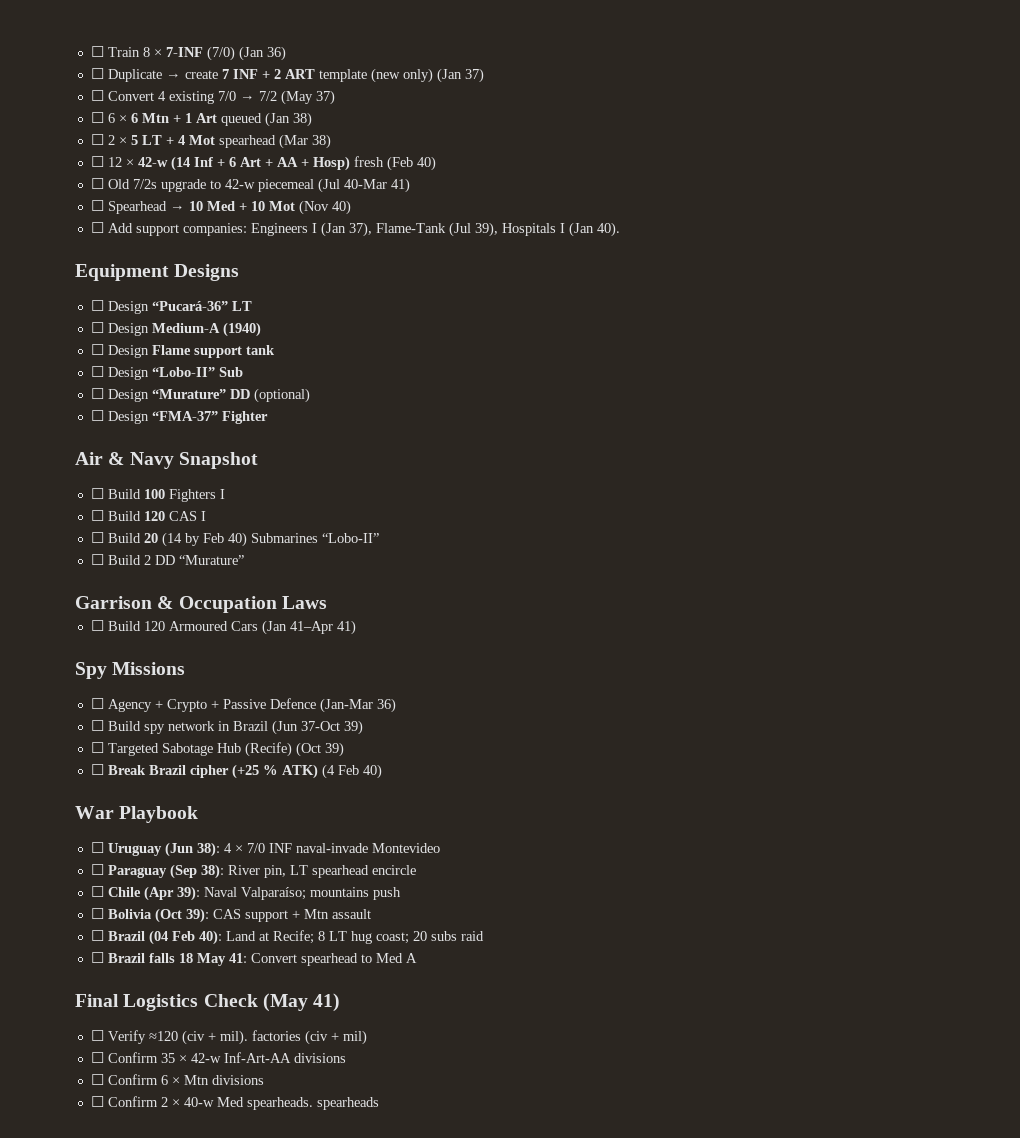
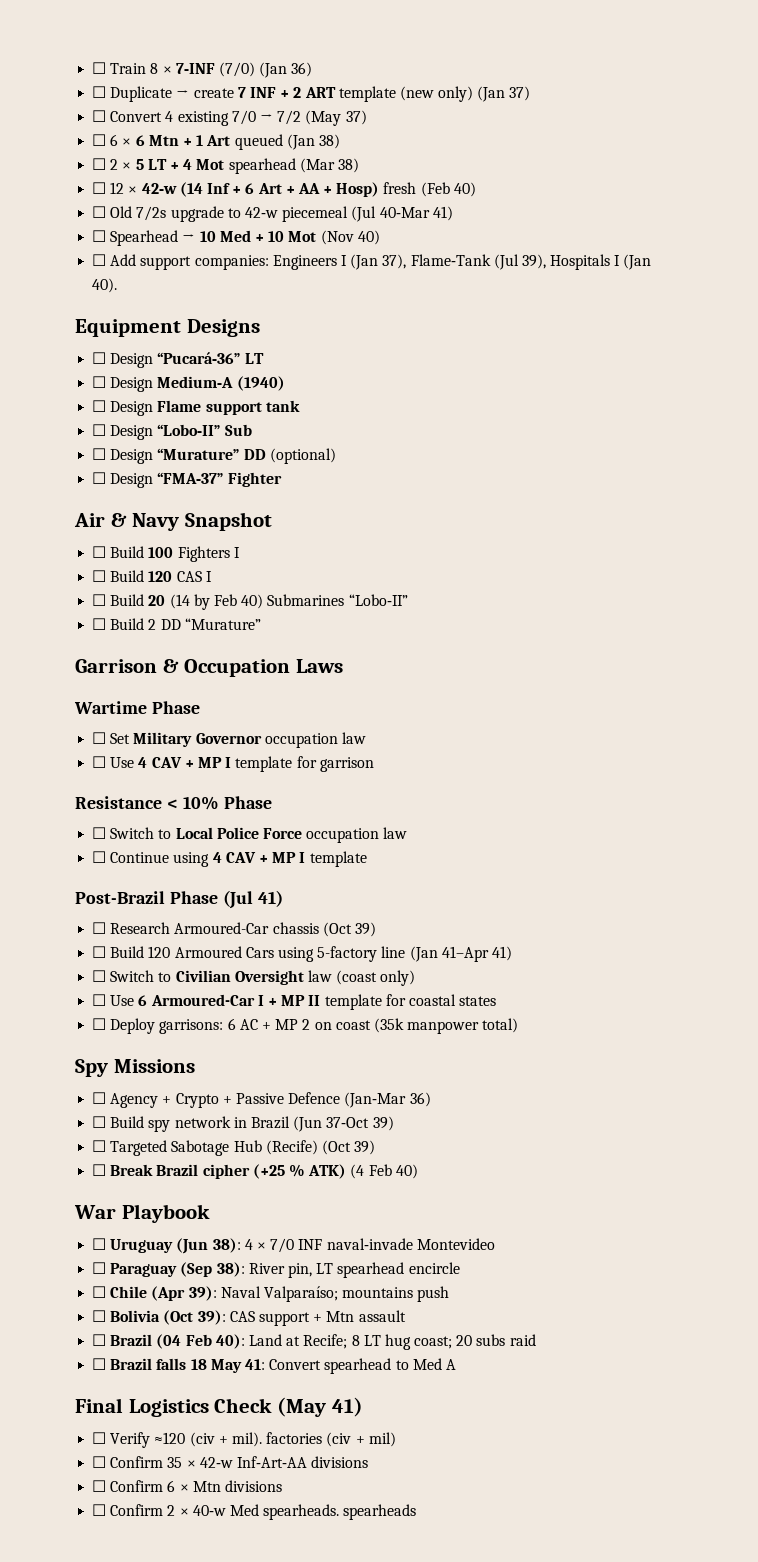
(327, 602) none -> [74,701,200,714] [92,732,366,748] [92,756,374,772] [75,796,272,810] [92,827,408,843] [92,851,367,867] [75,890,283,909] [92,922,376,937] // Wartime Phase // ☐ Set Military Governor occupation law // ☐ Use 4 CAV + MP I template for garrison // Resistance < 10% Phase // ☐ Switch to Local Police Force occupation law // ☐ Continue using 4 CAV + MP I template // Post-Brazil Phase (Jul 41) // ☐ Research Armoured-Car chassis (Oct 39)
(258, 626) none -> [277,946,406,962] using 5-factory line
(356, 627) none -> [92,970,416,986] [92,994,497,1010] [92,1018,519,1034] // ☐ Switch to Civilian Oversight law (coast only) // ☐ Use 6 Armoured-Car I + MP II template for coastal states // ☐ Deploy garrisons: 6 AC + MP 2 on coast (35k manpower total)

